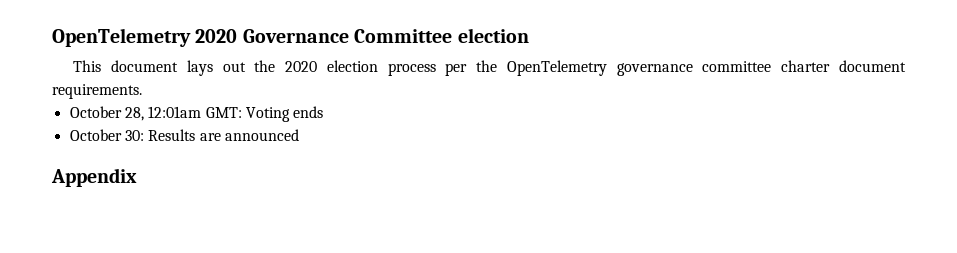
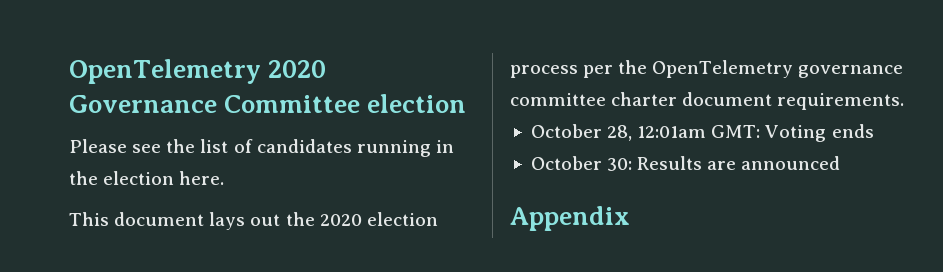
(529, 35) none -> [69,139,454,157] [69,171,225,185] // Please see the list of candidates running in the election here.

